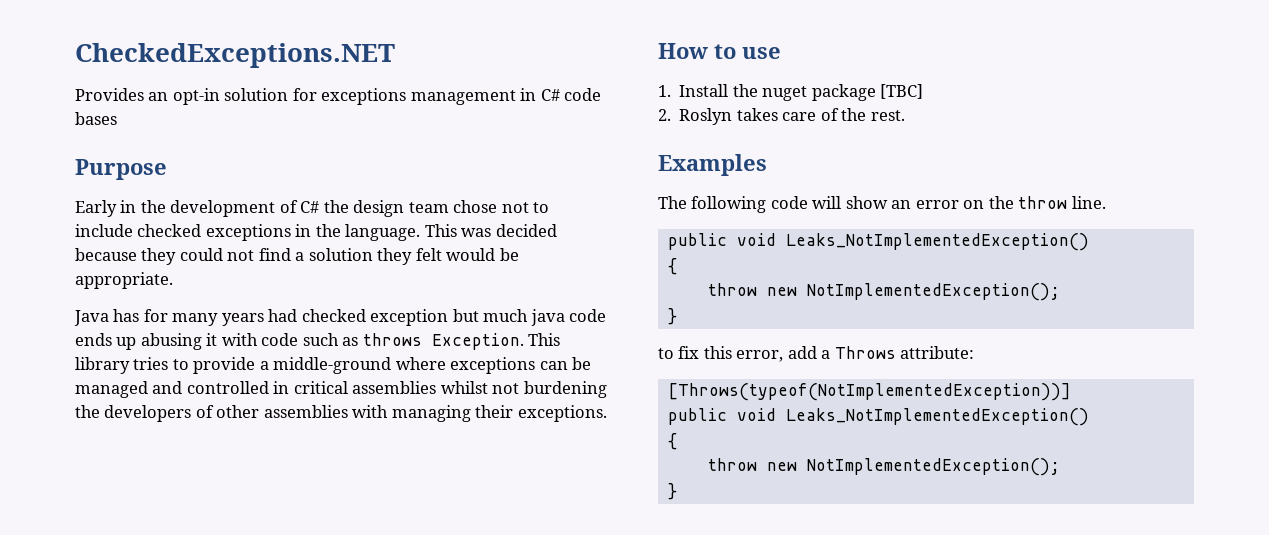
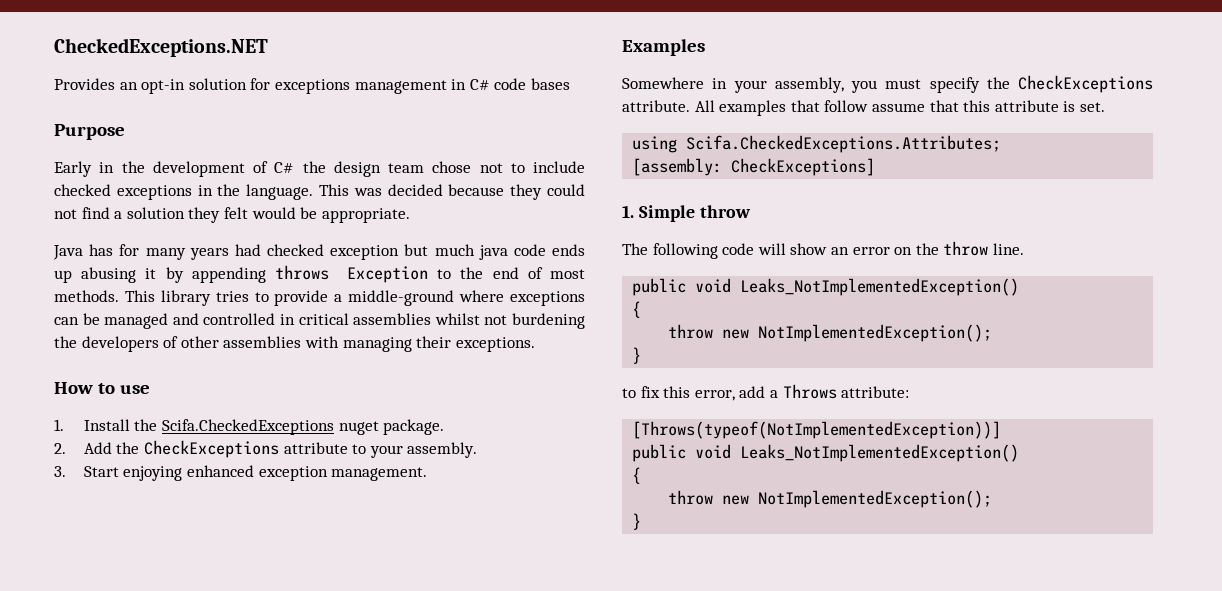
[221,333,524,350] with code such as throws Exception. -> [165,265,585,283] [54,290,119,302] by appending throws Exception to the end of most methods.
[762,84,924,101] [658,108,905,125] [658,154,767,176] nuget package [TBC] // 2. Roslyn takes care of the rest. // Examples -> [161,419,445,435] [54,440,478,458] [54,465,428,481] [622,39,705,56] [622,75,1153,93] [622,100,1105,116] [632,135,1002,153] [632,158,876,176] [622,205,751,222] Scifa.CheckedExceptions nuget package. // 2. Add the CheckExceptions attribute to your assembly. // 3. Start enjoying enhanced exception management. // Examples // Somewhere in your assembly, you must specify the CheckExceptions attribute. All examples that follow assume that this attribute is set. // using Scifa.CheckedExceptions.Attributes; // [assembly: CheckExceptions] // 1. Simple throw

